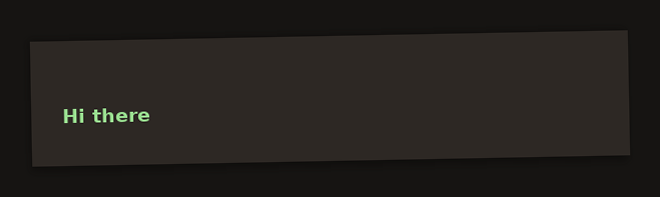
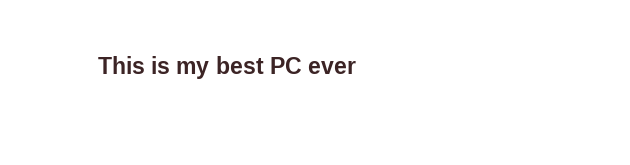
[62,107,151,124] Hi there -> [98,56,357,79] This is my best PC ever

